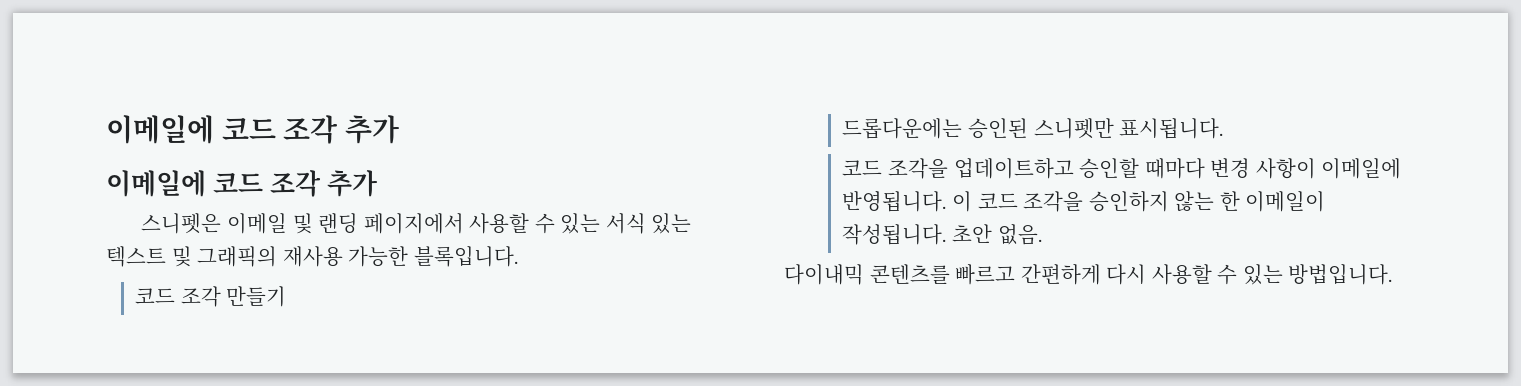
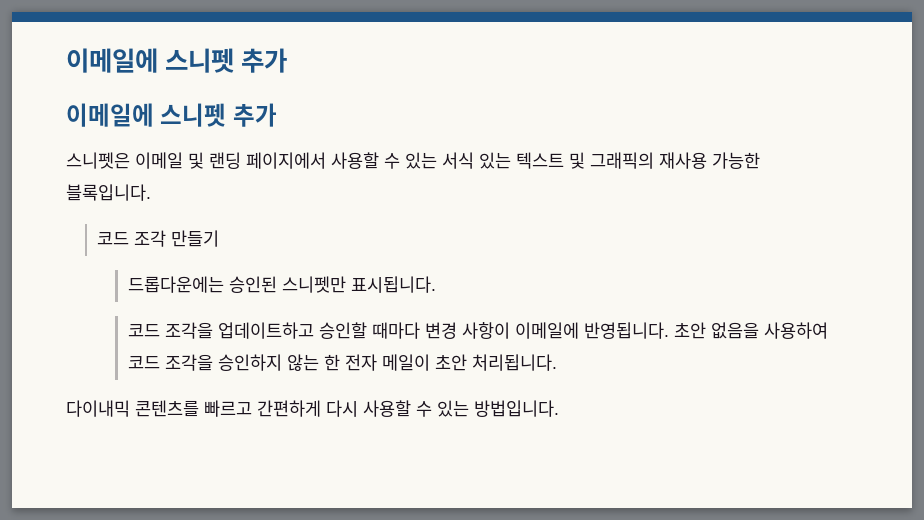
[106,115,339,144] 이메일에 코드 조각 -> [66,48,234,73] 이메일에 스니펫
[213,170,322,197] 코드 조각 -> [160,103,227,127] 스니펫
[952,191,973,212] 이 -> [673,322,828,339] 초안 없음을 사용하여
[1245,191,1326,212] [842,224,1042,245] 이메일이 작성됩니다. 초안 없음. -> [344,354,557,371] 전자 메일이 초안 처리됩니다.

